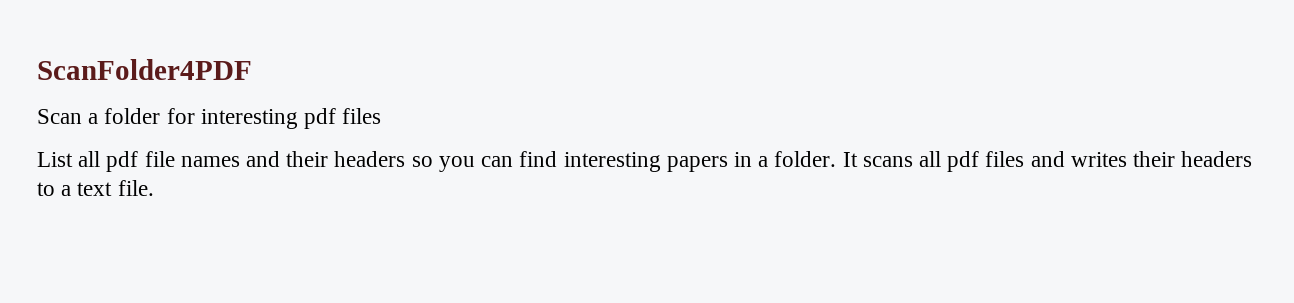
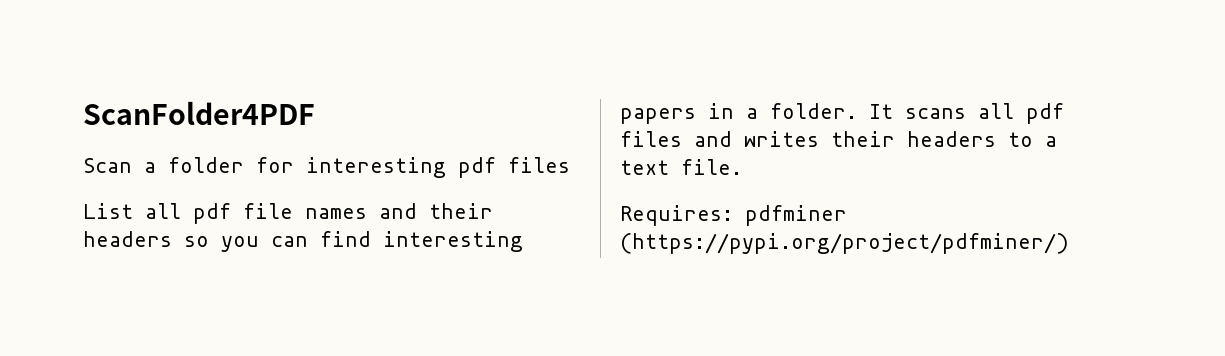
(154, 188) none -> [620,205,847,226] [620,233,1069,254] // Requires: pdfminer (https://pypi.org/project/pdfminer/)

